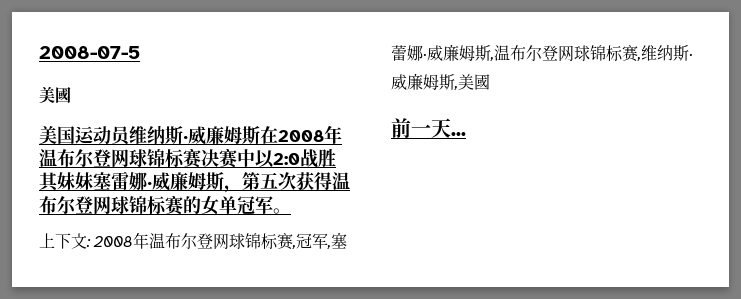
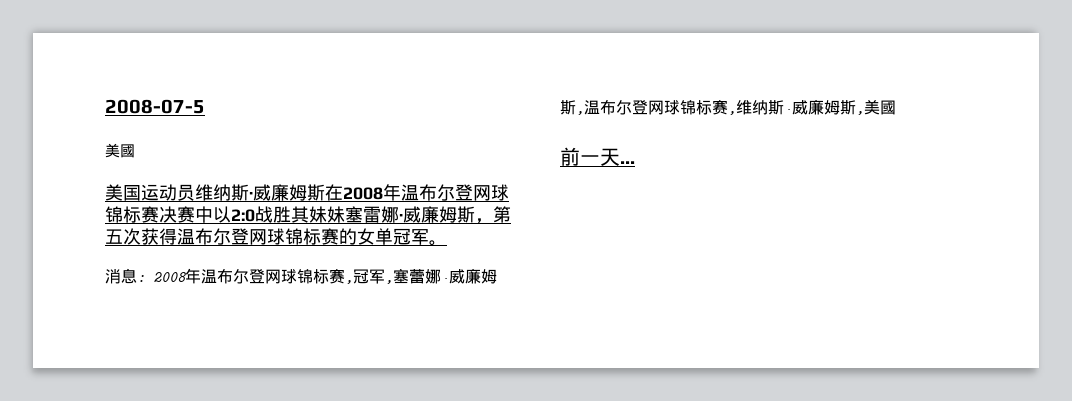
[39,233,87,249] 上下文 -> [105,268,137,284] 消息

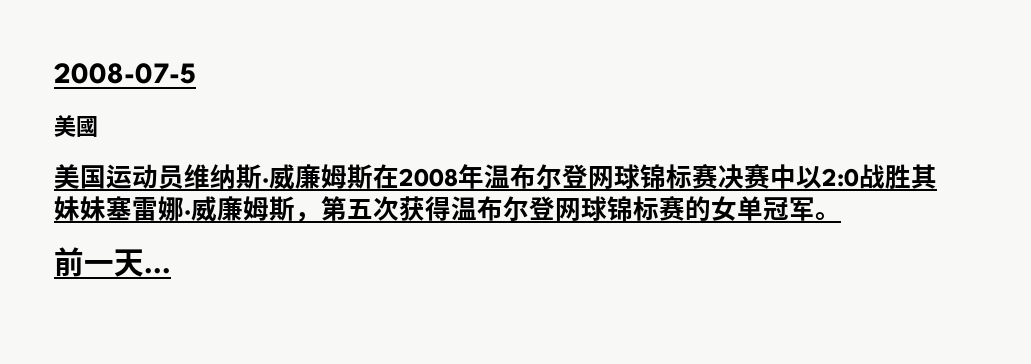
[105,268,497,284] [560,99,896,115] // 消息: 2008年温布尔登网球锦标赛,冠军,塞蕾娜·威廉姆斯,温布尔登网球锦标赛,维纳斯·威廉姆斯,美國 -> (841, 216) none

